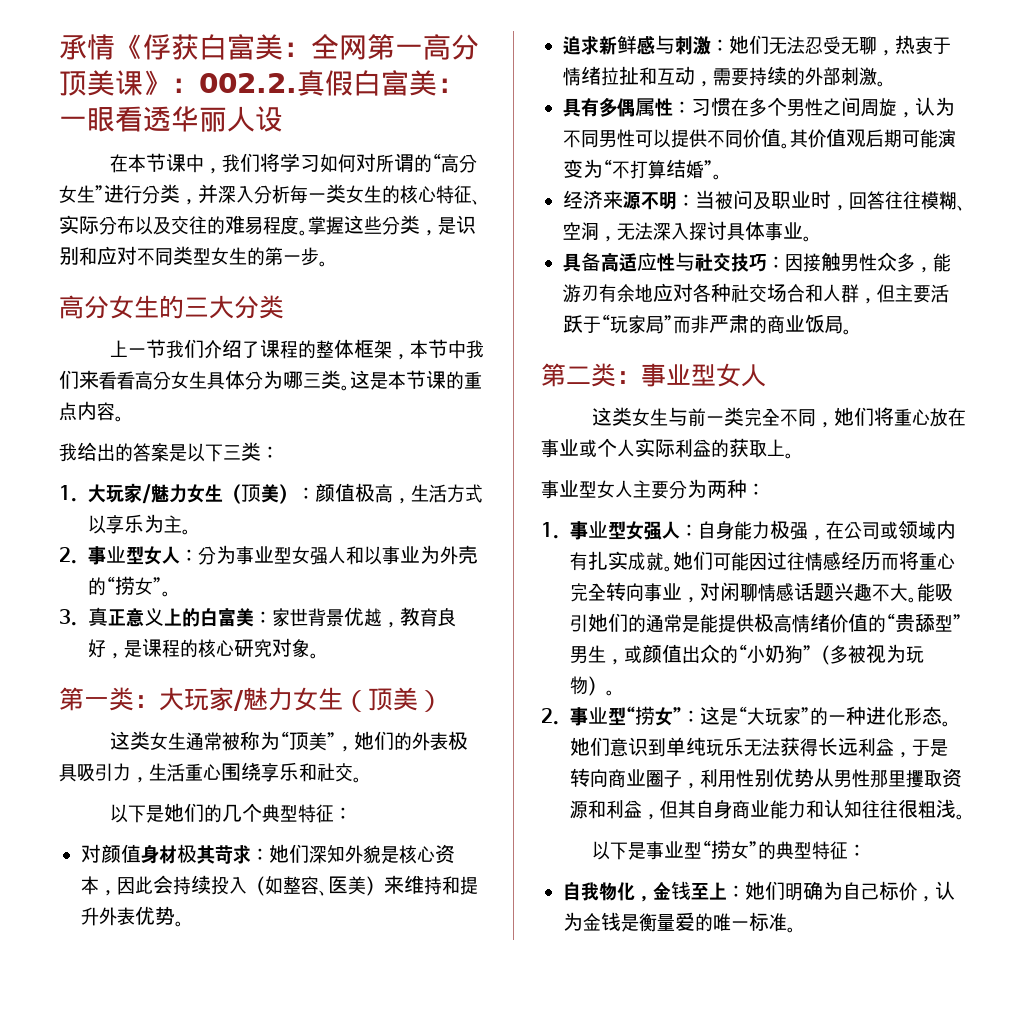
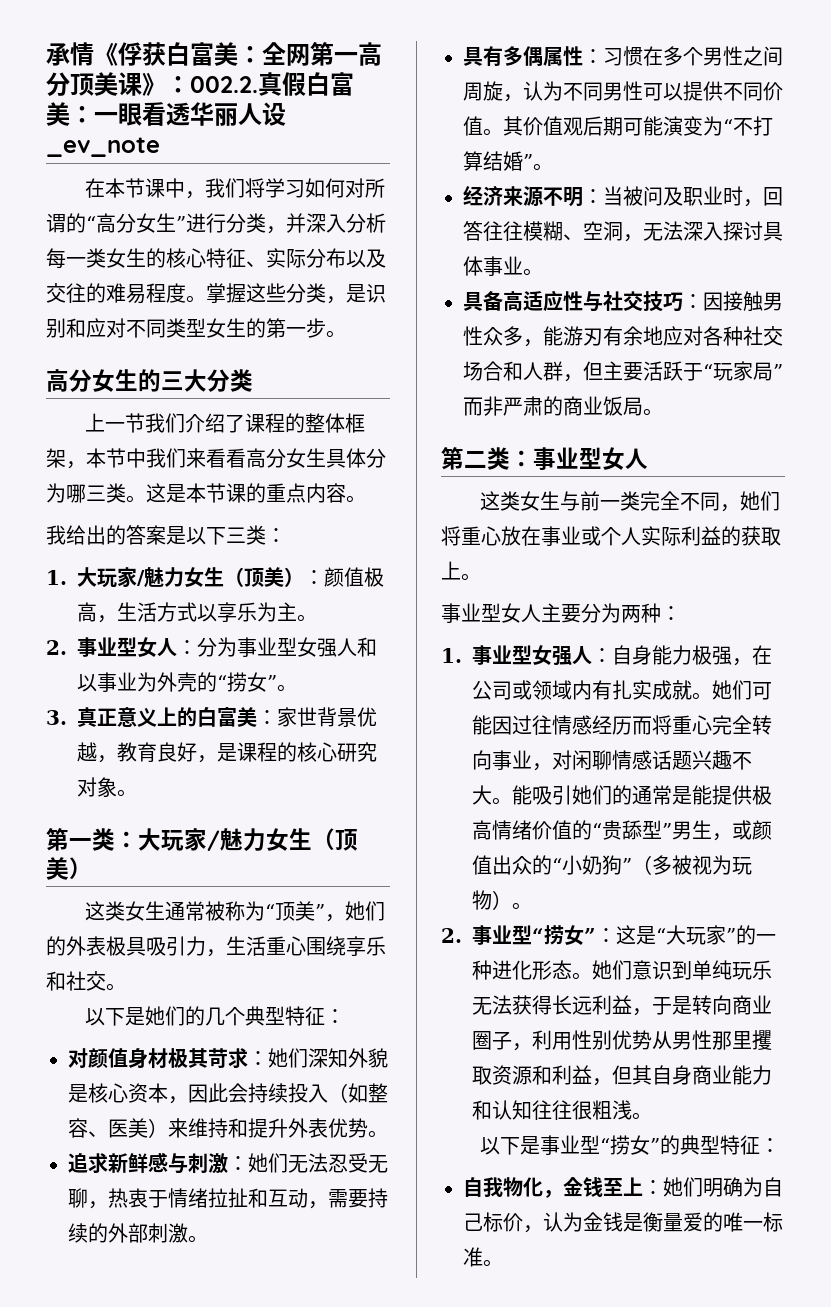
(283, 119) none -> [46,137,160,157] _ev_note

